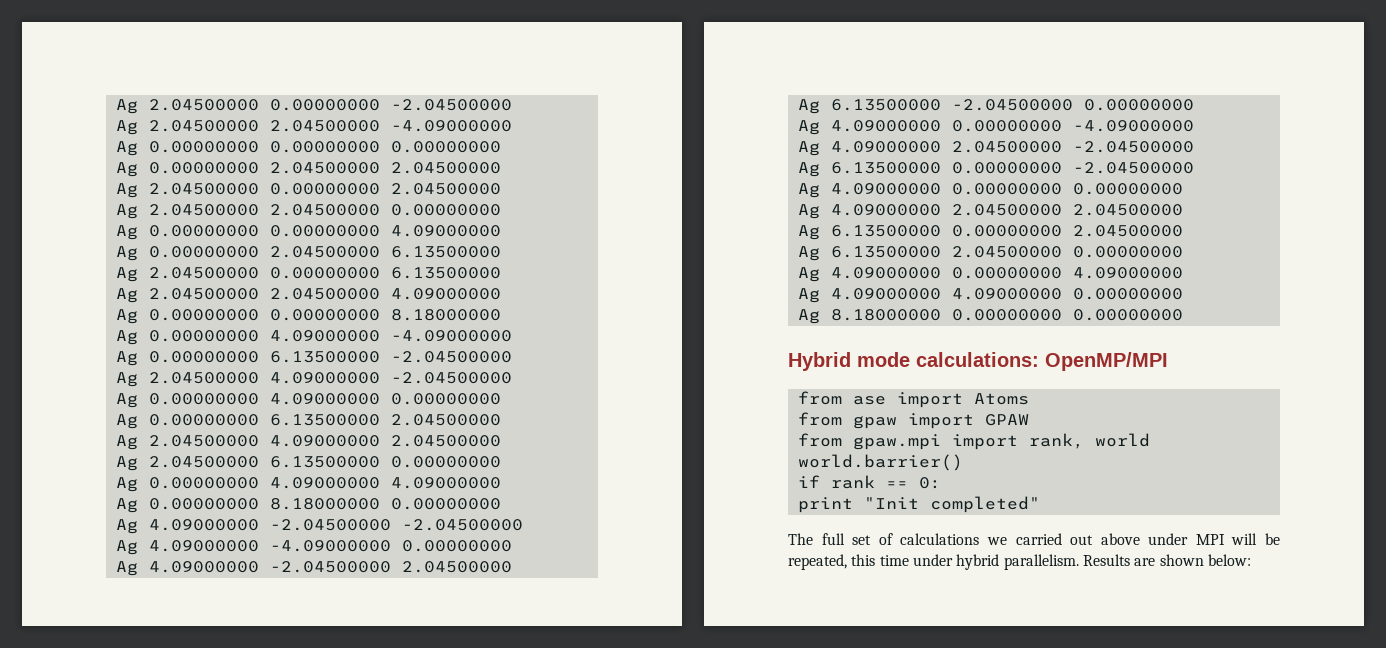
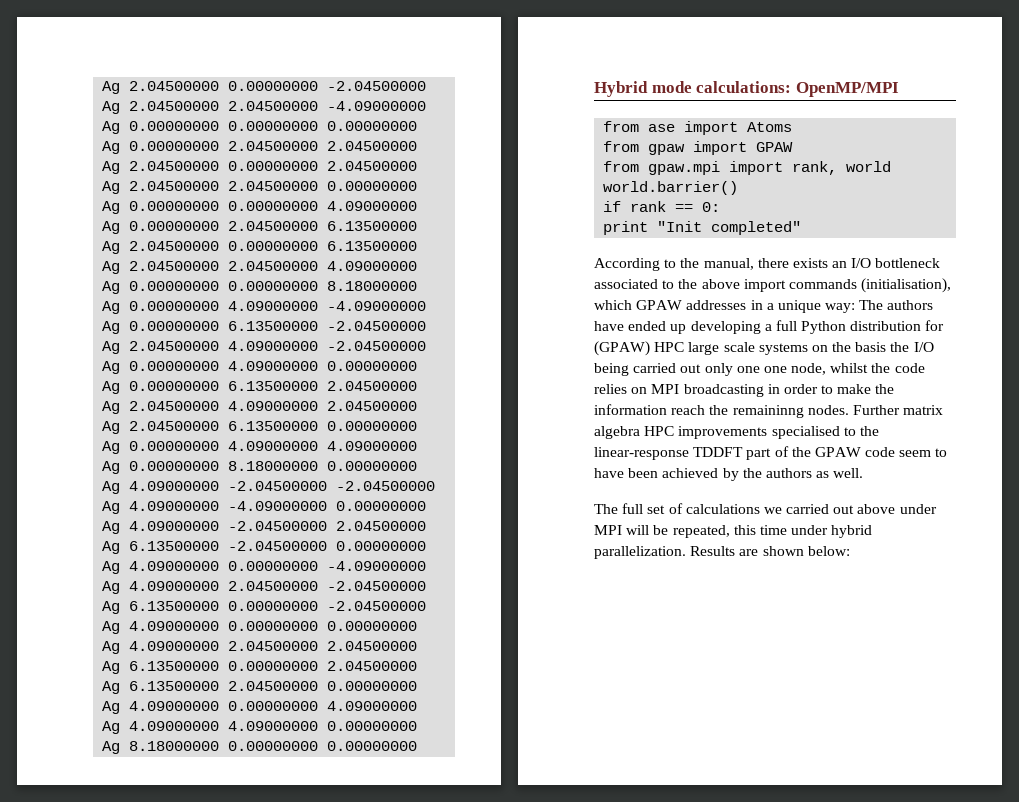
(1040, 504) none -> [594,258,941,271] [594,278,952,293] [594,300,934,313] [594,320,945,334] [594,341,934,356] [594,363,925,376] [594,384,895,397] [594,404,944,418] [594,426,879,439] [594,446,948,460] [594,468,864,481] // According to the manual, there exists an I/O bottleneck associated to the above import commands (initialisation), which GPAW addresses in a unique way: The authors have ended up developing a full Python distribution for (GPAW) HPC large scale systems on the basis the I/O being carried out only one one node, whilst the code relies on MPI broadcasting in order to make the information reach the remaininng nodes. Further matrix algebra HPC improvements specialised to the linear-response TDDFT part of the GPAW code seem to have been achieved by the authors as well.
[1003,554,1079,570] parallelism. -> [594,546,686,559] parallelization.

